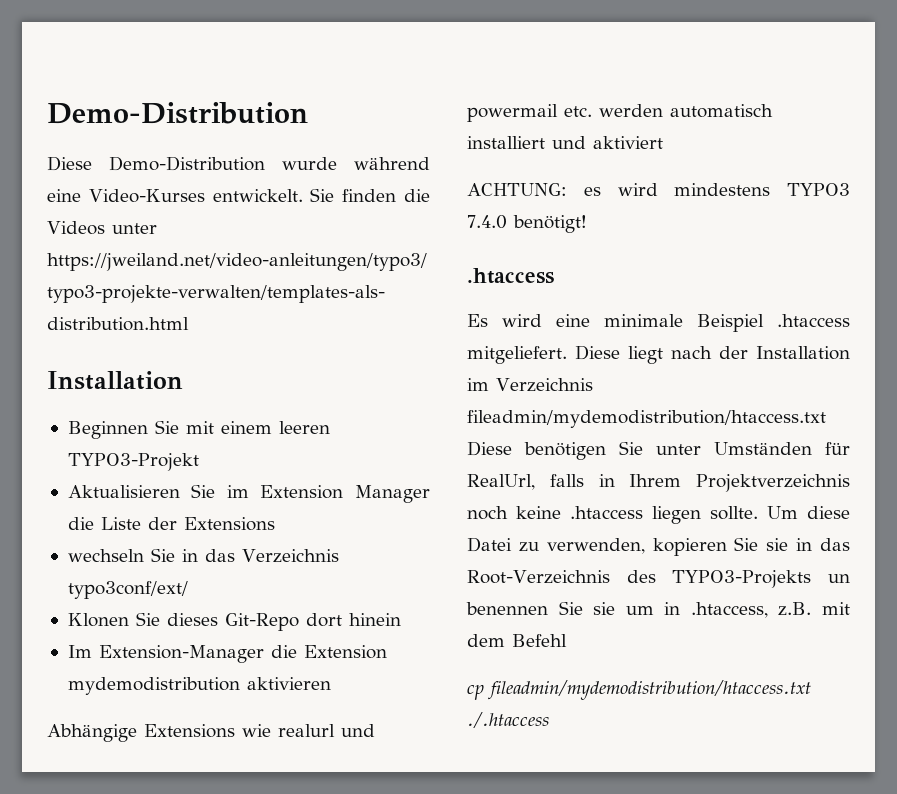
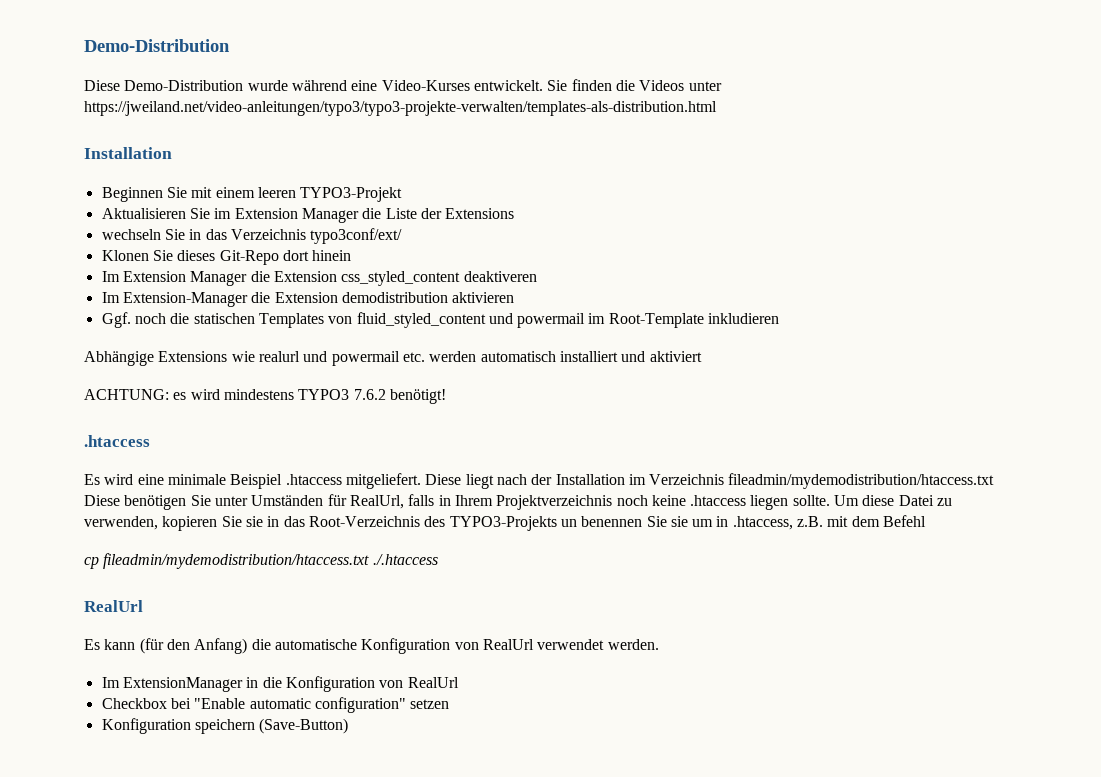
(401, 619) none -> [101,271,537,286] // Im Extension Manager die Extension css_styled_content deaktiveren
[67,677,240,695] mydemodistribution -> [341,292,448,303] demodistribution
(331, 683) none -> [101,312,780,328] // Ggf. noch die statischen Templates von fluid_styled_content und powermail im Root-Template inkludieren
[467,215,507,229] 7.4.0 -> [353,389,386,400] 7.6.2
(549, 720) none -> [84,600,143,612] [84,638,659,654] [101,676,459,692] [101,697,450,713] [101,718,349,734] // RealUrl // Es kann (für den Anfang) die automatische Konfiguration von RealUrl verwendet werden. // Im ExtensionManager in die Konfiguration von RealUrl // Checkbox bei "Enable automatic configuration" setzen // Konfiguration speichern (Save-Button)

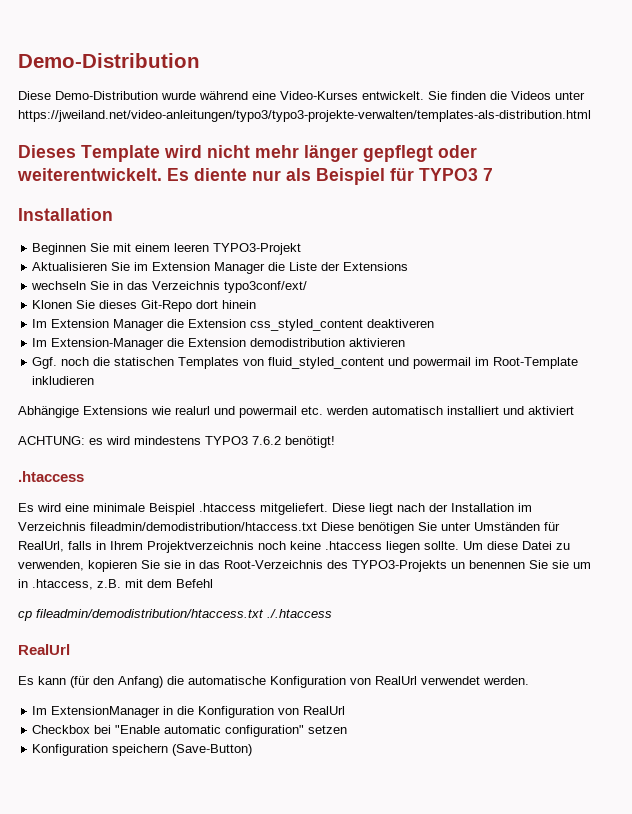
(717, 108) none -> [18,145,477,162] [17,168,493,185] // Dieses Template wird nicht mehr länger gepflegt oder weiterentwickelt. Es diente nur als Beispiel für TYPO3 7
[728,473,995,489] fileadmin/mydemodistribution/htaccess.txt -> [90,522,317,531] fileadmin/demodistribution/htaccess.txt
[103,553,370,569] fileadmin/mydemodistribution/htaccess.txt -> [36,609,264,618] fileadmin/demodistribution/htaccess.txt

